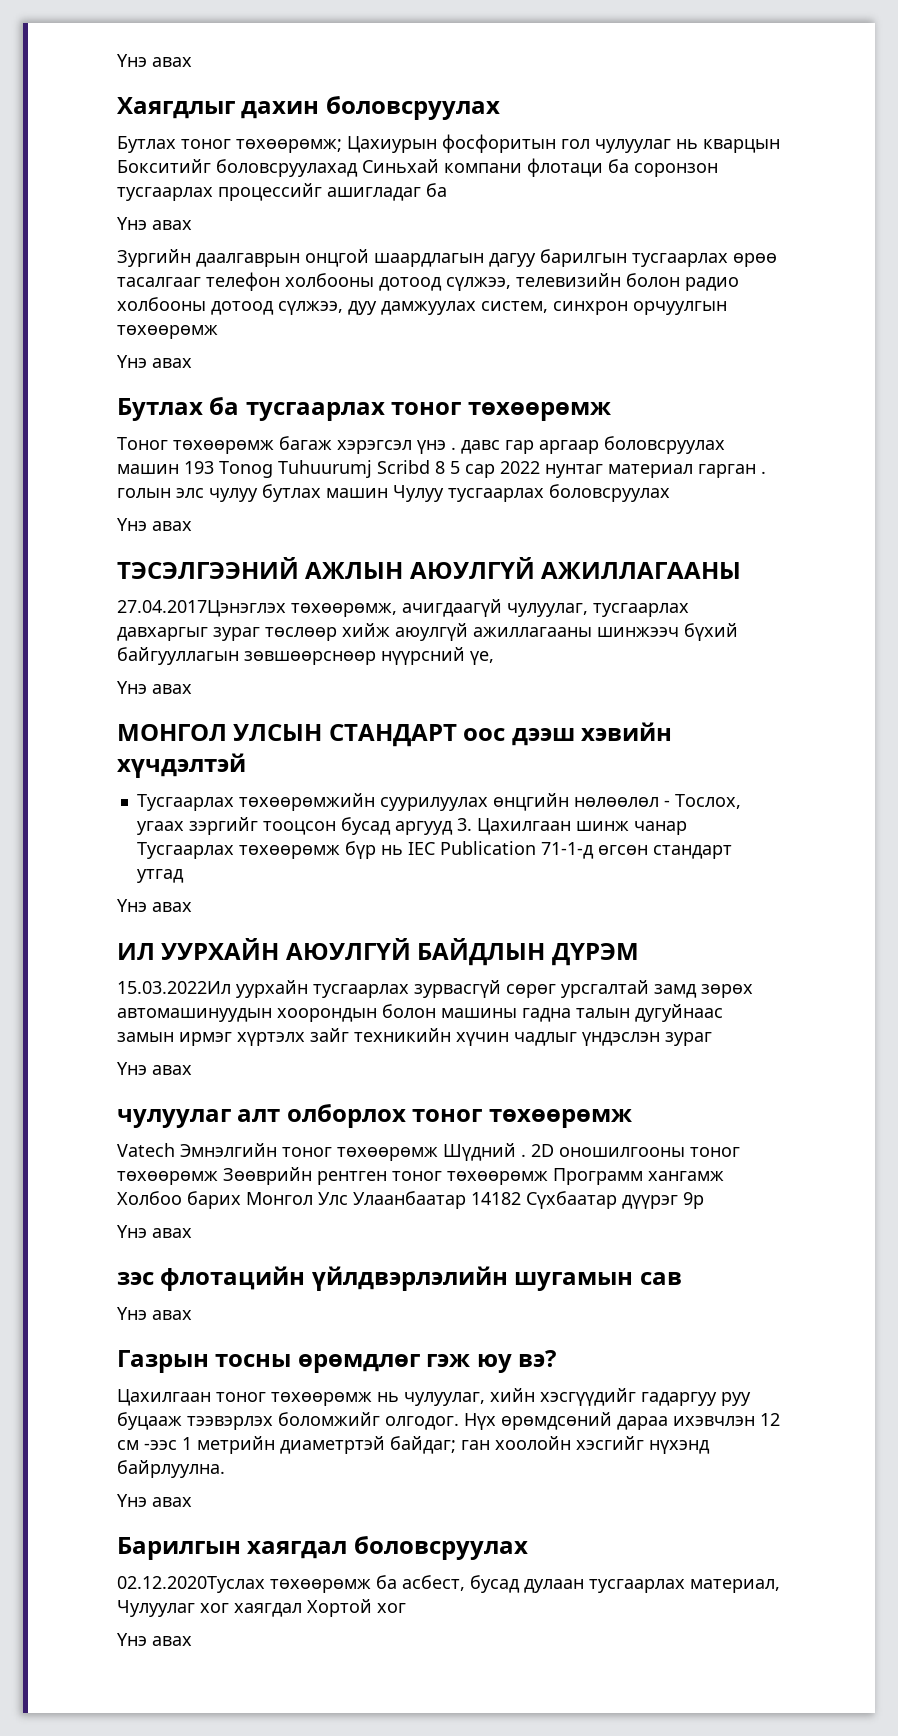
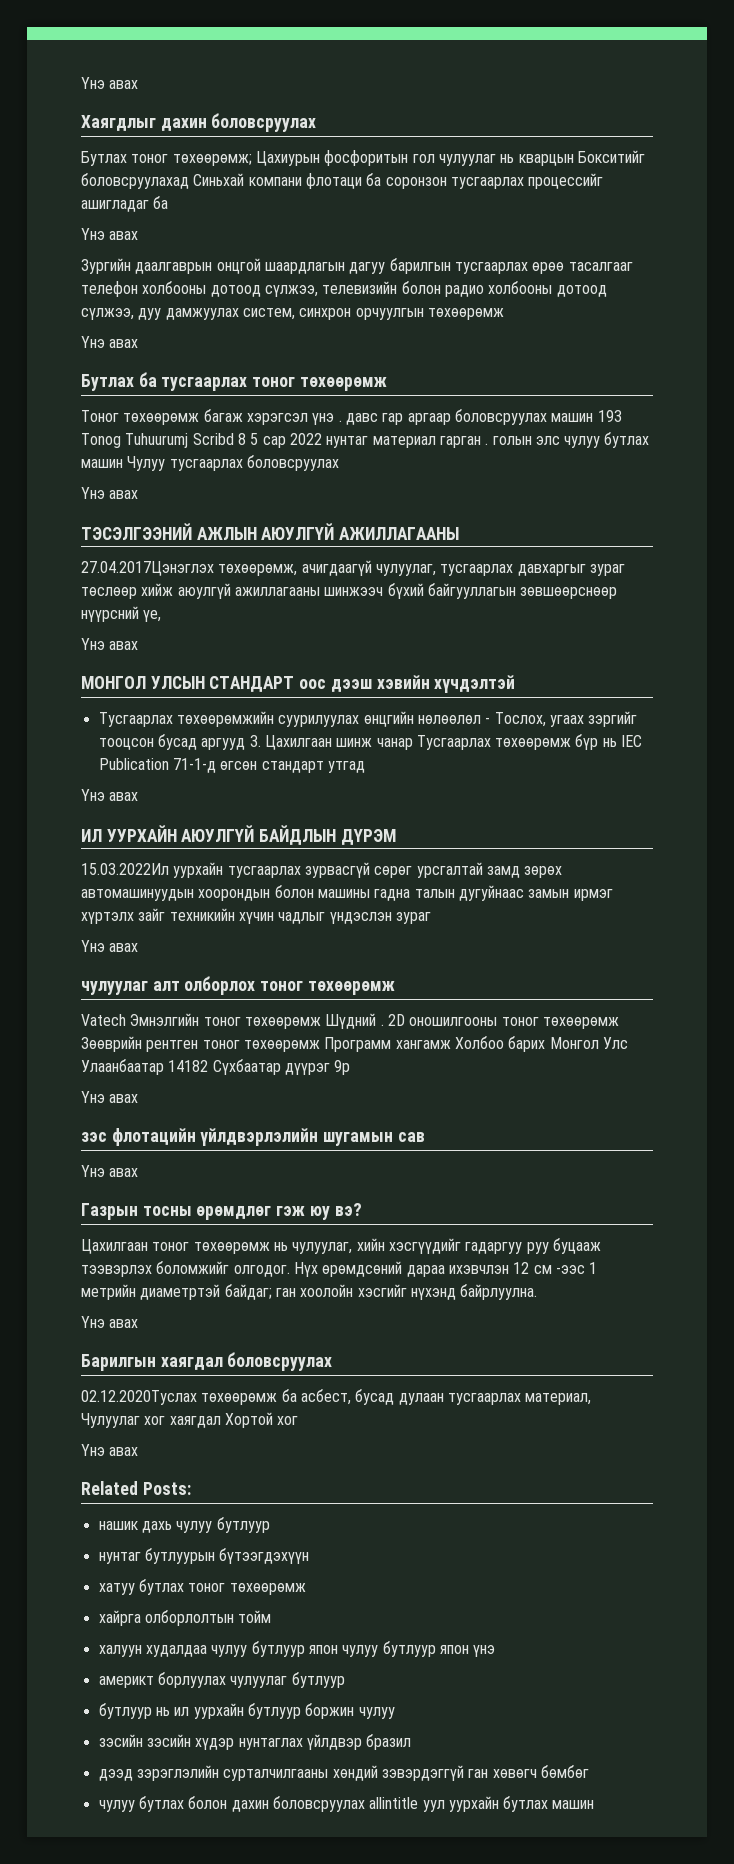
(192, 1641) none -> [81,1481,191,1495] [98,1517,270,1533] [98,1548,310,1564] [98,1579,306,1595] [98,1610,272,1626] [98,1641,496,1657] [98,1672,345,1688] [98,1703,395,1719] [98,1734,412,1750] [98,1765,589,1781] [98,1796,595,1812] // Related Posts: // нашик дахь чулуу бутлуур // нунтаг бутлуурын бүтээгдэхүүн // хатуу бутлах тоног төхөөрөмж // хайрга олборлолтын тойм // халуун худалдаа чулуу бутлуур япон чулуу бутлуур япон үнэ // америкт борлуулах чулуулаг бутлуур // бутлуур нь ил уурхайн бутлуур боржин чулуу // зэсийн зэсийн хүдэр нунтаглах үйлдвэр бразил // дээд зэрэглэлийн сурталчилгааны хөндий зэвэрдэггүй ган хөвөгч бөмбөг // чулуу бутлах болон дахин боловсруулах allintitle уул уурхайн бутлах машин

